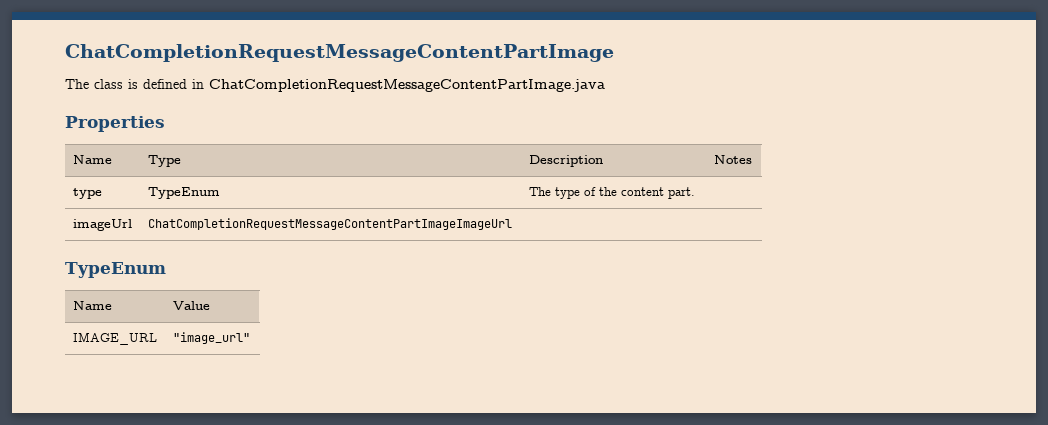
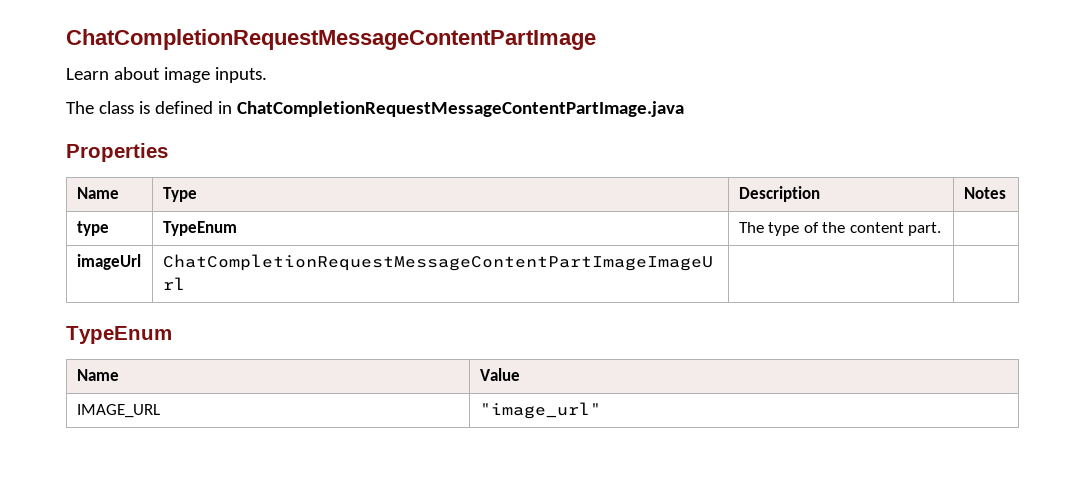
(614, 53) none -> [66,67,267,83] // Learn about image inputs.

